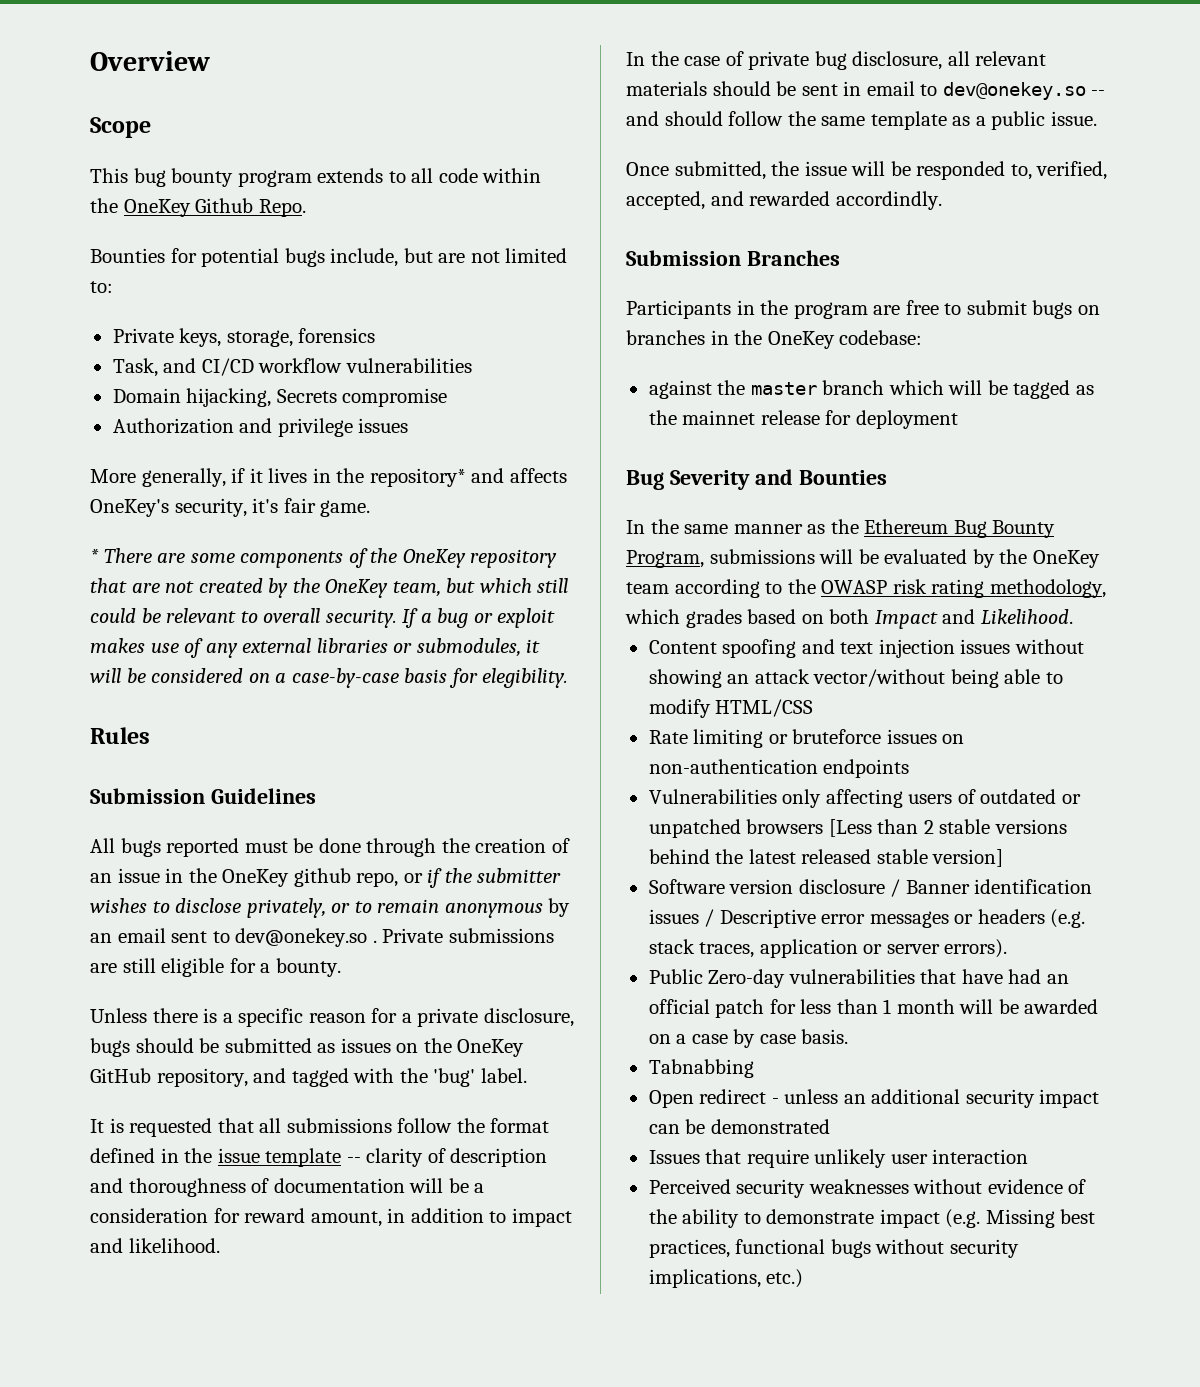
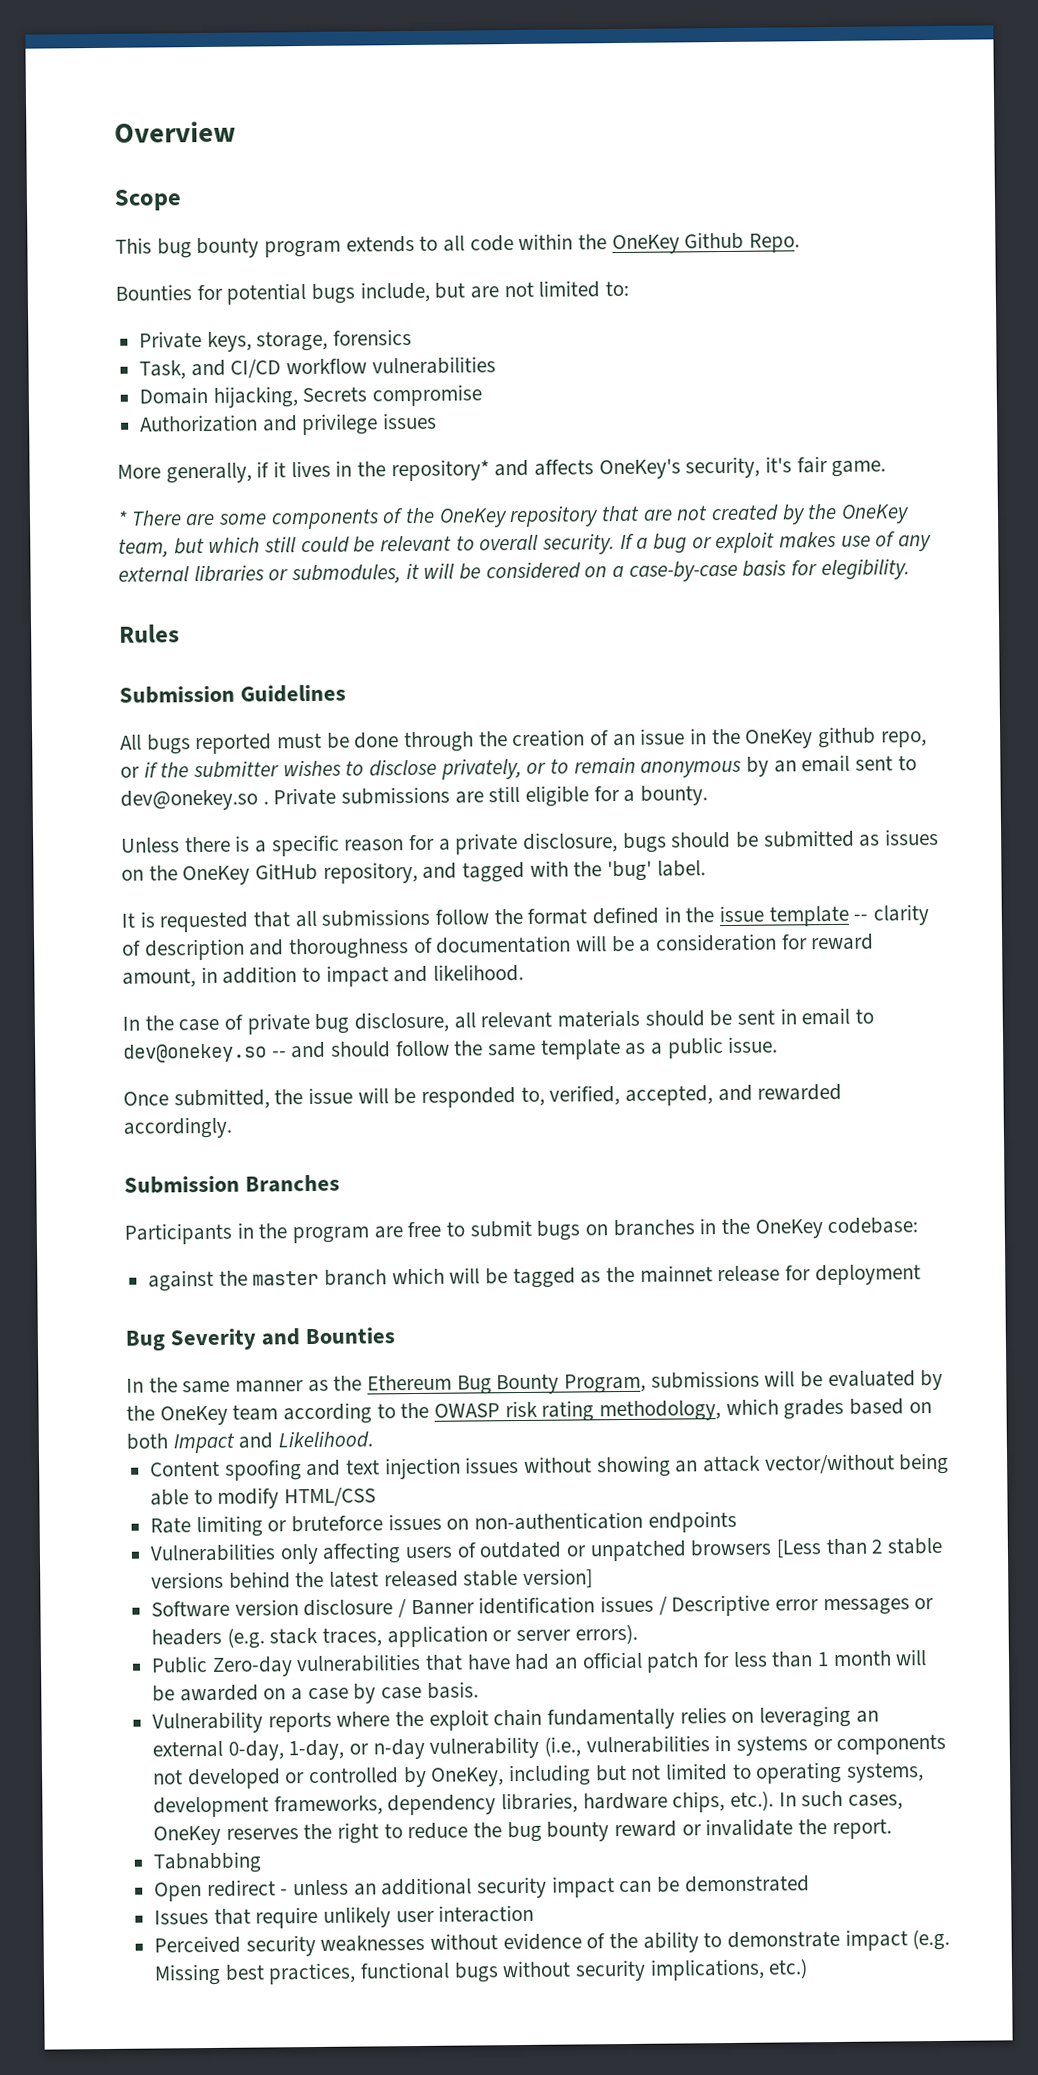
[835,191,942,210] accordindly. -> [123,1116,232,1139] accordingly.
(849, 1036) none -> [152,1705,879,1734] [152,1733,947,1761] [153,1761,925,1790] [153,1790,904,1818] [153,1818,892,1846] // Vulnerability reports where the exploit chain fundamentally relies on leveraging an external 0-day, 1-day, or n-day vulnerability (i.e., vulnerabilities in systems or components not developed or controlled by OneKey, including but not limited to operating systems, development frameworks, dependency libraries, hardware chips, etc.). In such cases, OneKey reserves the right to reduce the bug bounty reward or invalidate the report.

